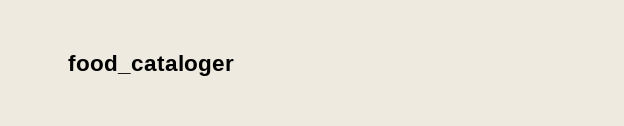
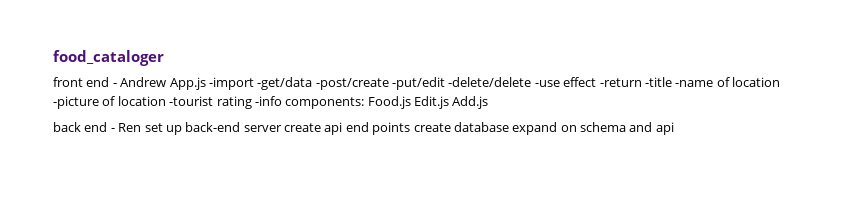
(234, 65) none -> [53,77,780,90] [53,96,489,109] [53,122,674,135] // front end - Andrew App.js -import -get/data -post/create -put/edit -delete/delete -use effect -return -title -name of location -picture of location -tourist rating -info components: Food.js Edit.js Add.js // back end - Ren set up back-end server create api end points create database expand on schema and api

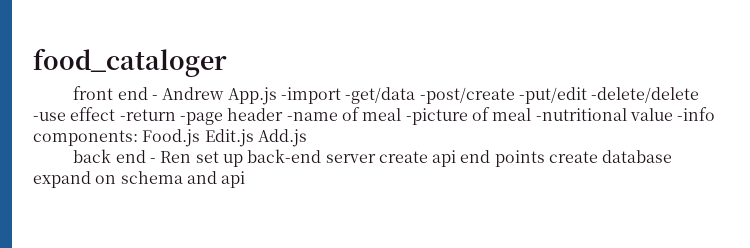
[644,77,672,87] -title -> [179,108,284,125] -page header
[732,77,780,87] location -> [362,108,402,121] meal
[117,96,252,109] location -tourist rating -> [492,108,673,121] meal -nutritional value

